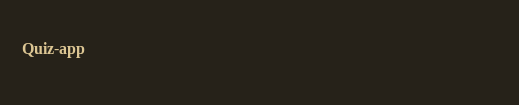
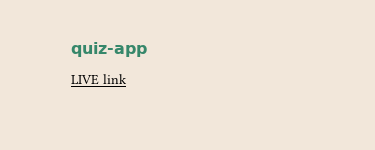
[22,42,85,58] Quiz-app -> [71,42,147,57] [71,74,127,85] quiz-app // LIVE link

